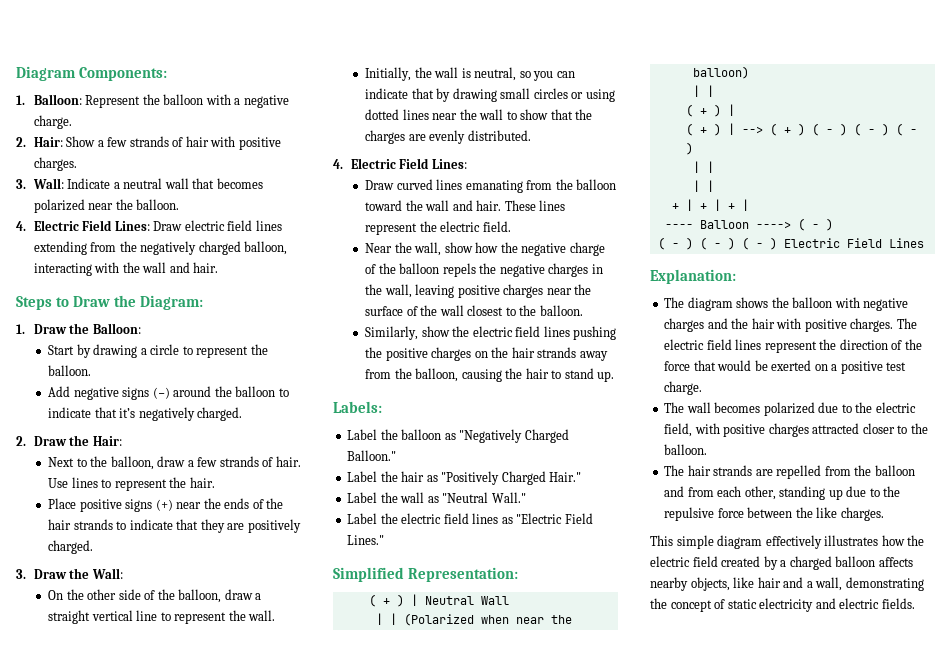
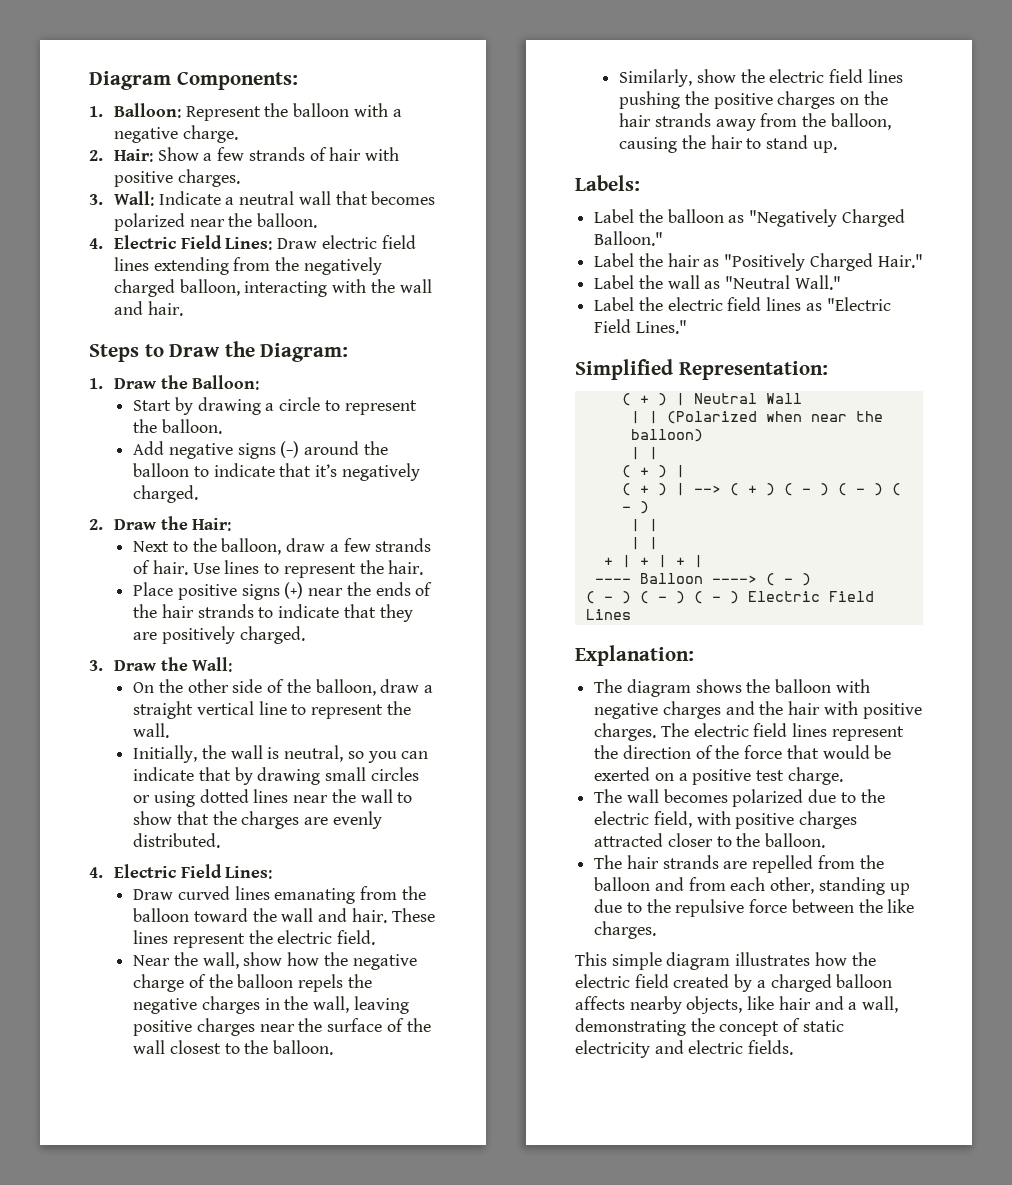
[765,535,822,549] effectively -> (731, 961) none

